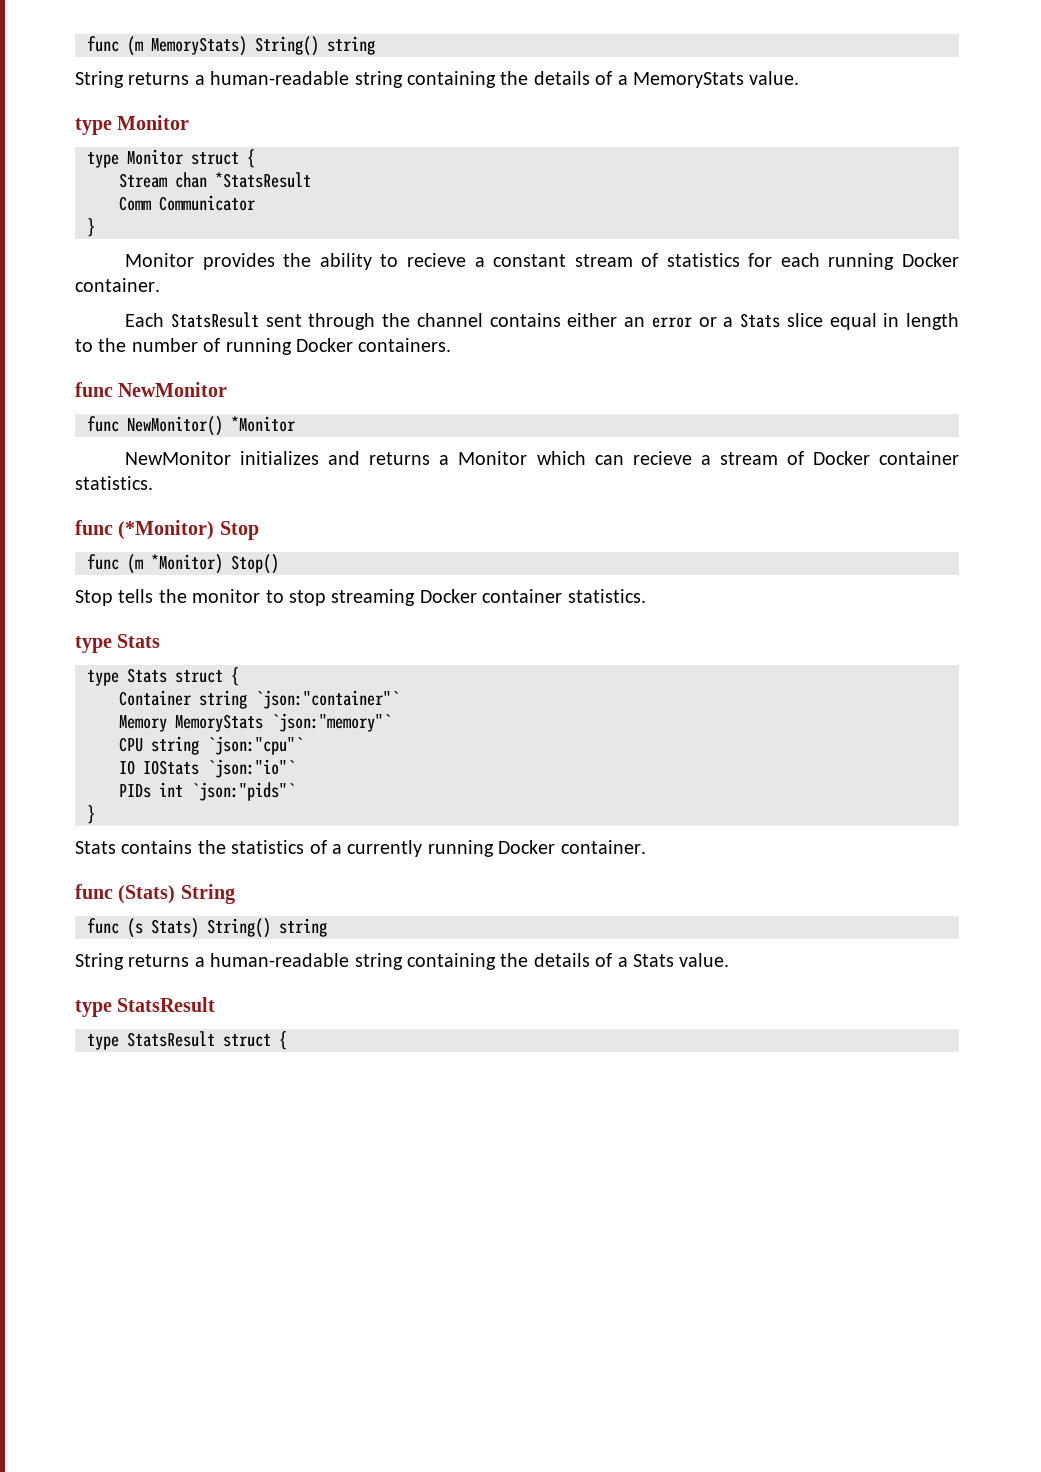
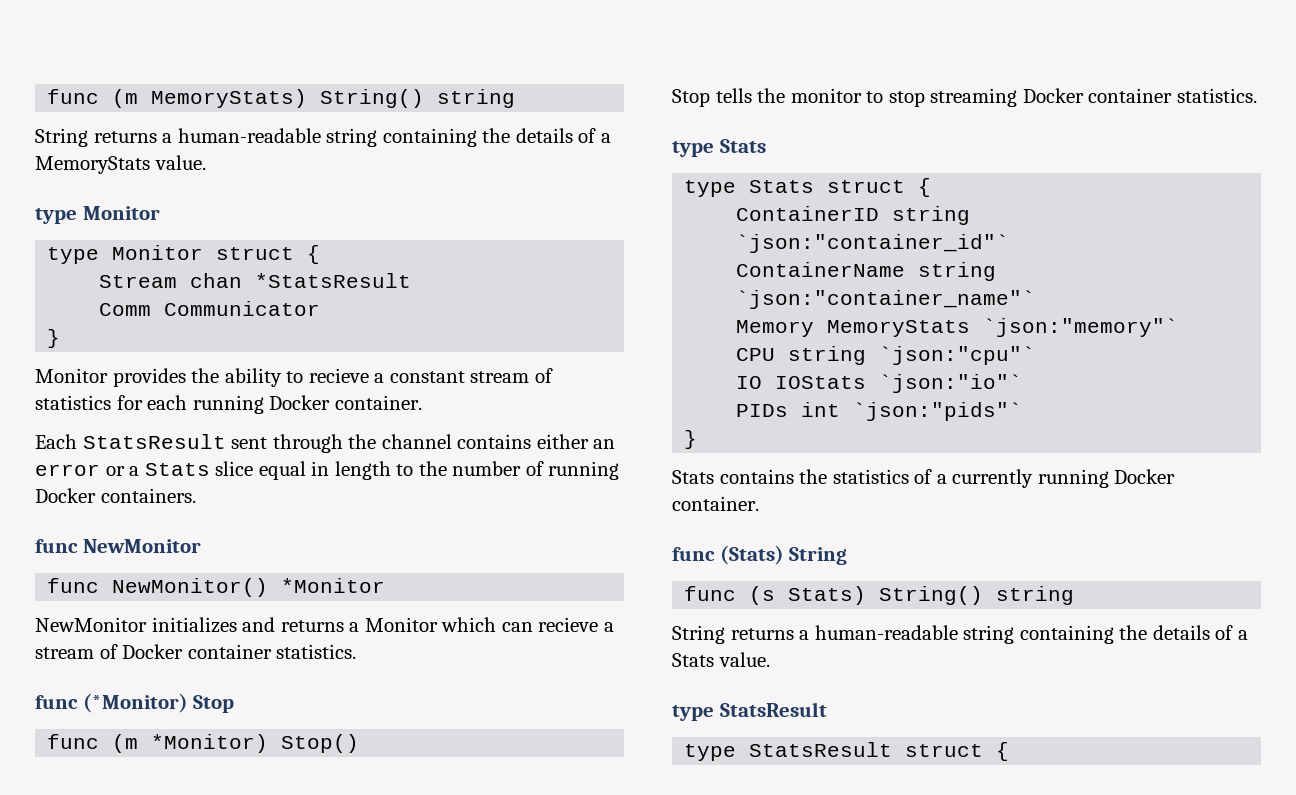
[119,690,399,709] Container string `json:"container"` -> [736,206,971,225] [736,234,1010,253] [736,262,997,281] [736,290,1036,309] ContainerID string `json:"container_id"` // ContainerName string `json:"container_name"`

